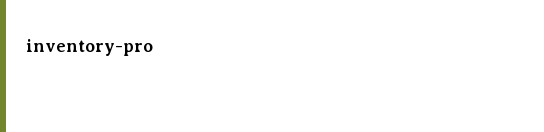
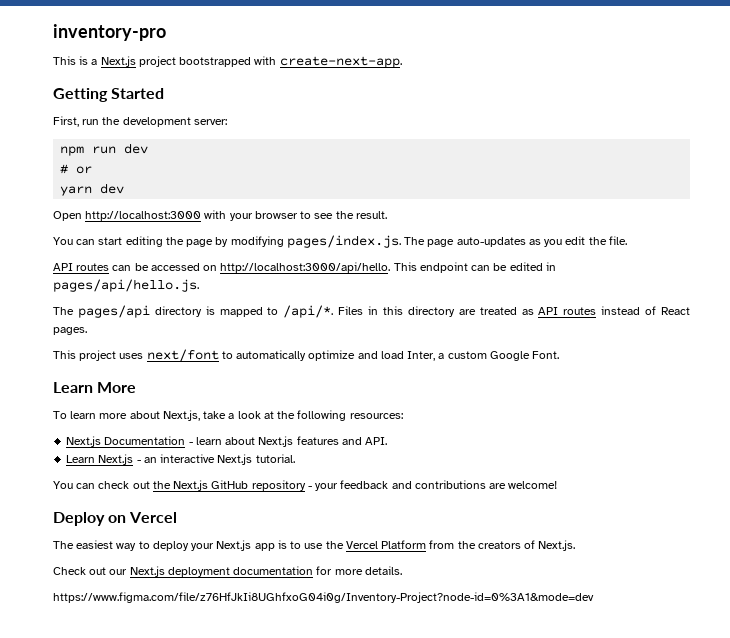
(153, 47) none -> [53,56,402,68] [53,88,165,102] [53,116,227,127] [60,143,149,156] [60,164,93,174] [60,183,125,196] [53,210,387,221] [53,235,627,248] [53,262,556,273] [53,279,199,292] [53,305,691,318] [53,327,87,335] [53,349,560,362] [53,382,137,393] [53,410,403,421] [66,436,388,447] [66,454,295,465] [53,480,558,491] [53,512,178,526] [53,540,576,551] [53,566,402,577] [53,592,594,603] // This is a Next.js project bootstrapped with create-next-app. // Getting Started // First, run the development server: // npm run dev // # or // yarn dev // Open http://localhost:3000 with your browser to see the result. // You can start editing the page by modifying pages/index.js. The page auto-updates as you edit the file. // API routes can be accessed on http://localhost:3000/api/hello. This endpoint can be edited in pages/api/hello.js. // The pages/api directory is mapped to /api/*. Files in this directory are treated as API routes instead of React pages. // This project uses next/font to automatically optimize and load Inter, a custom Google Font. // Learn More // To learn more about Next.js, take a look at the following resources: // Next.js Documentation - learn about Next.js features and API. // Learn Next.js - an interactive Next.js tutorial. // You can check out the Next.js GitHub repository - your feedback and contributions are welcome! // Deploy on Vercel // The easiest way to deploy your Next.js app is to use the Vercel Platform from the creators of Next.js. // Check out our Next.js deployment documentation for more details. // https://www.figma.com/file/z76HfJkIi8UGhfxoG04i0g/Inventory-Project?node-id=0%3A1&mode=dev

